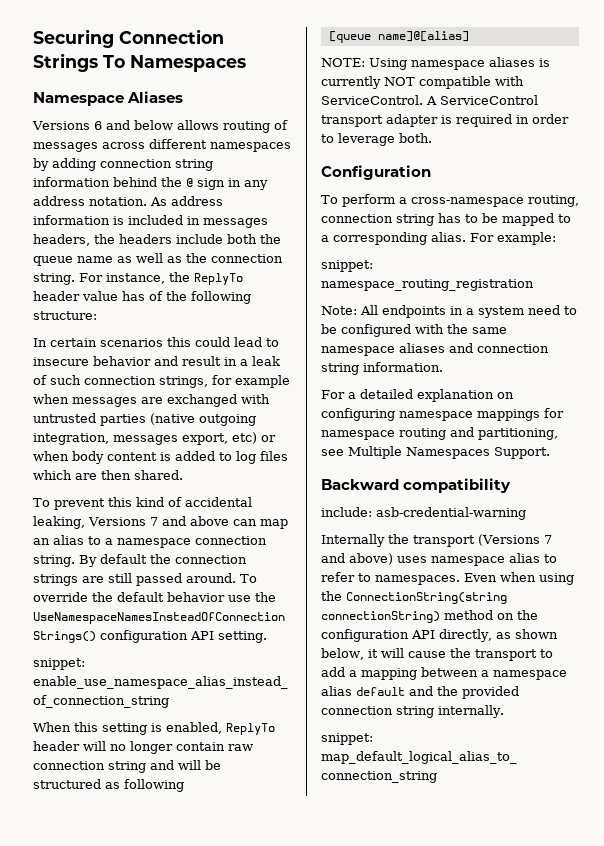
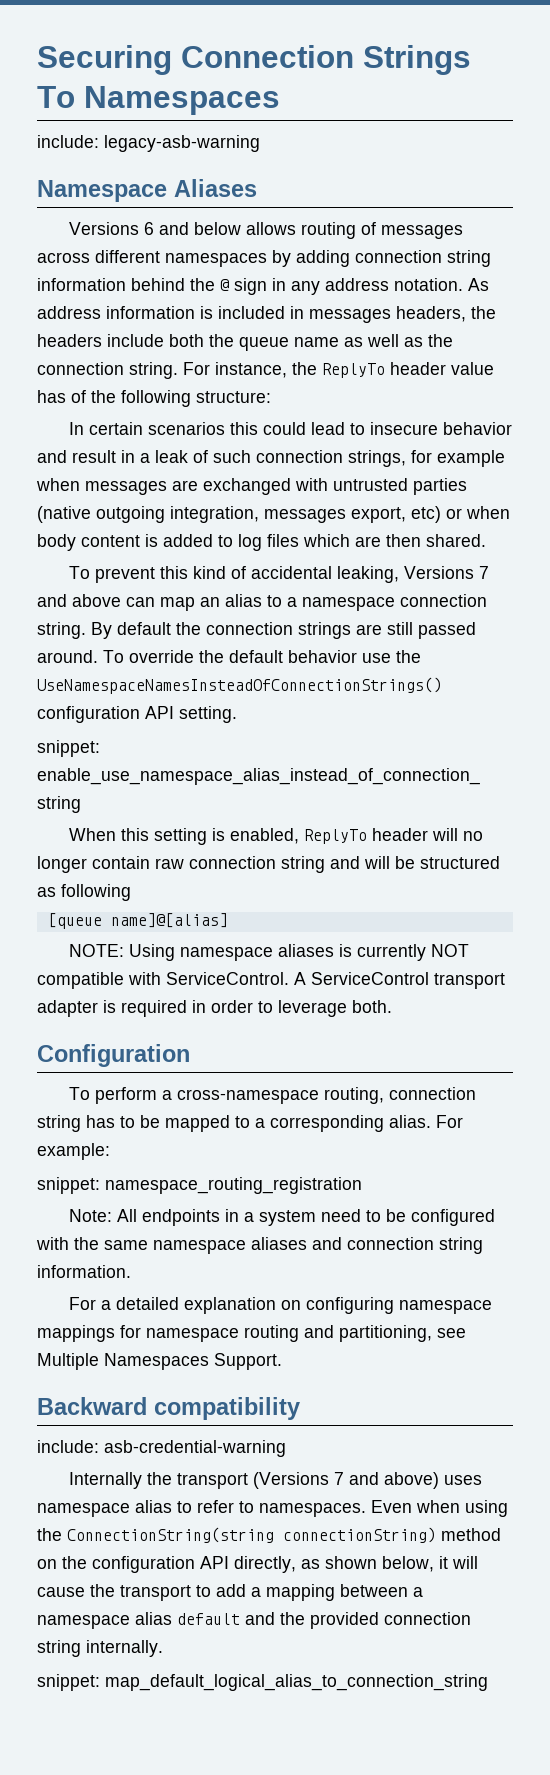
(246, 63) none -> [37,135,260,152] // include: legacy-asb-warning

